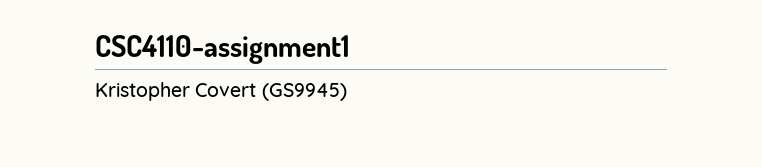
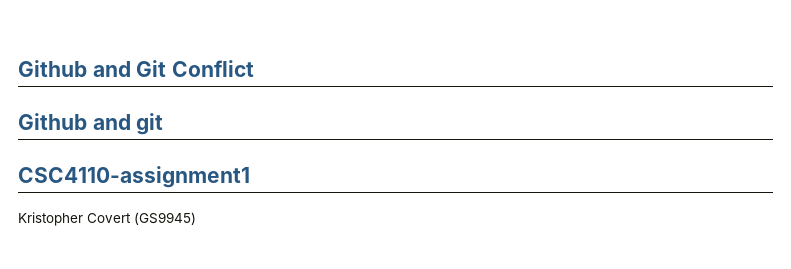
(95, 49) none -> [18,60,255,77] [18,113,164,135] Github and Git Conflict // Github and git //

